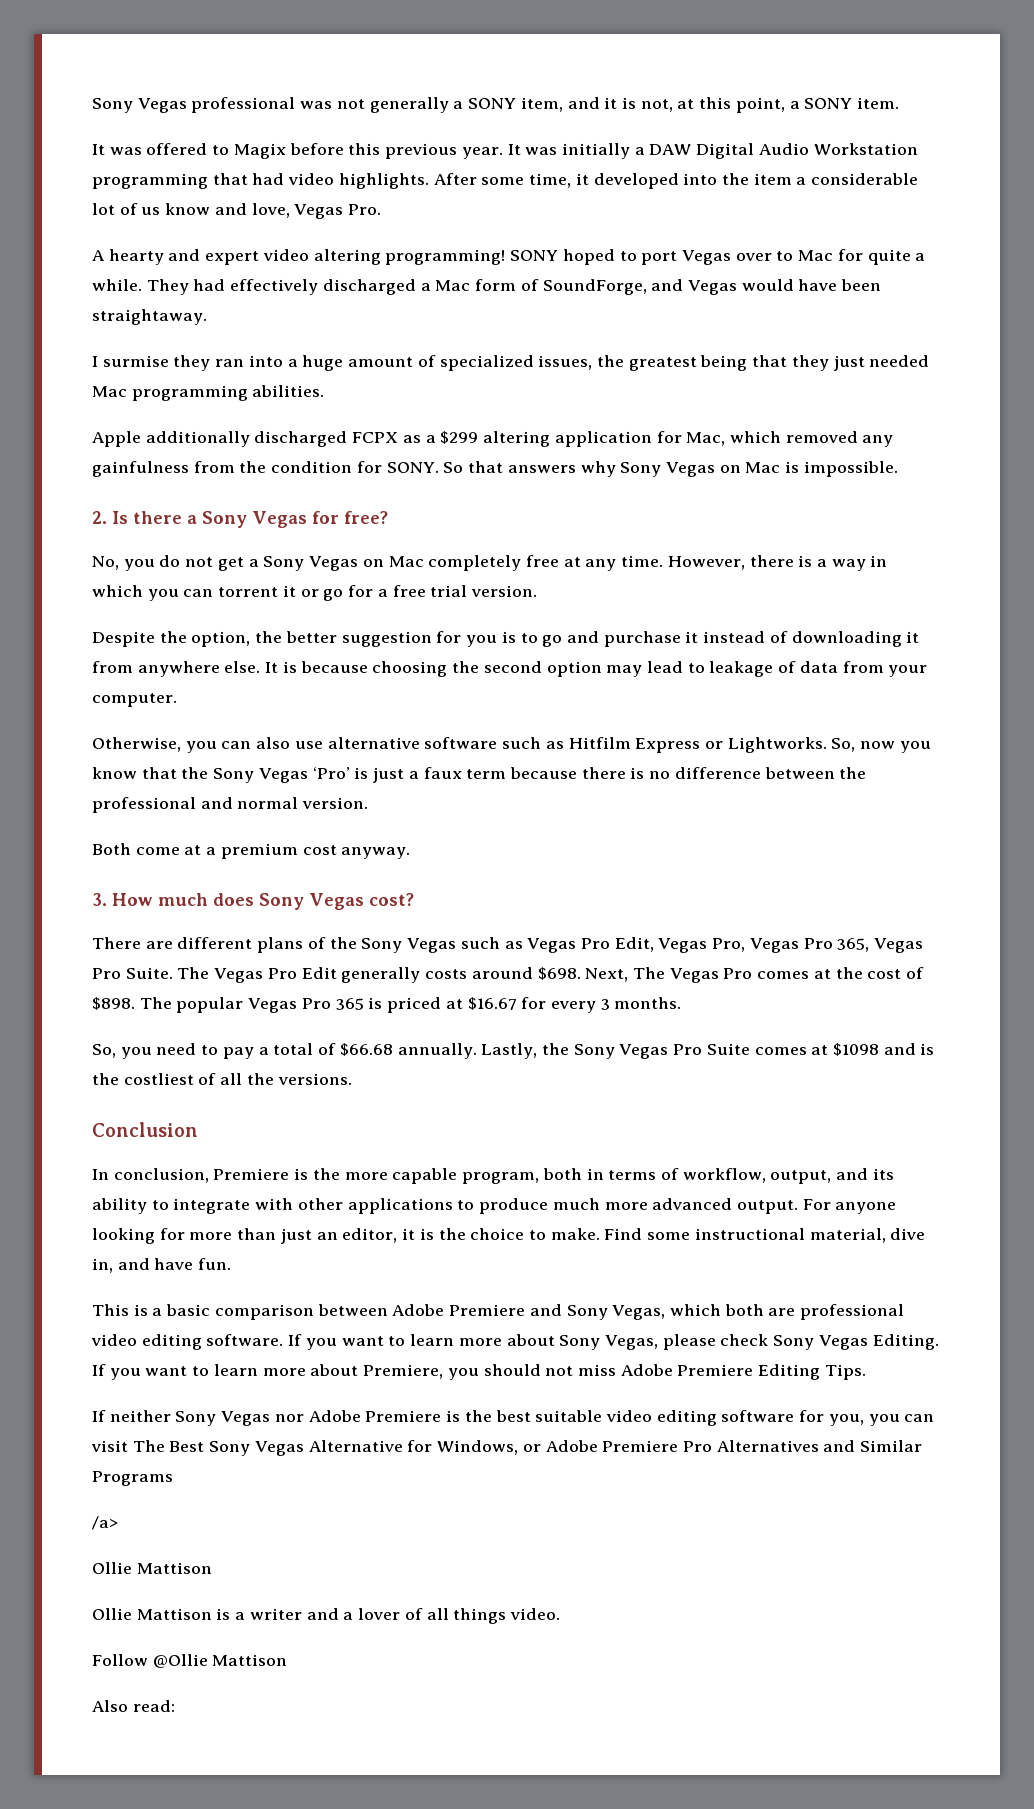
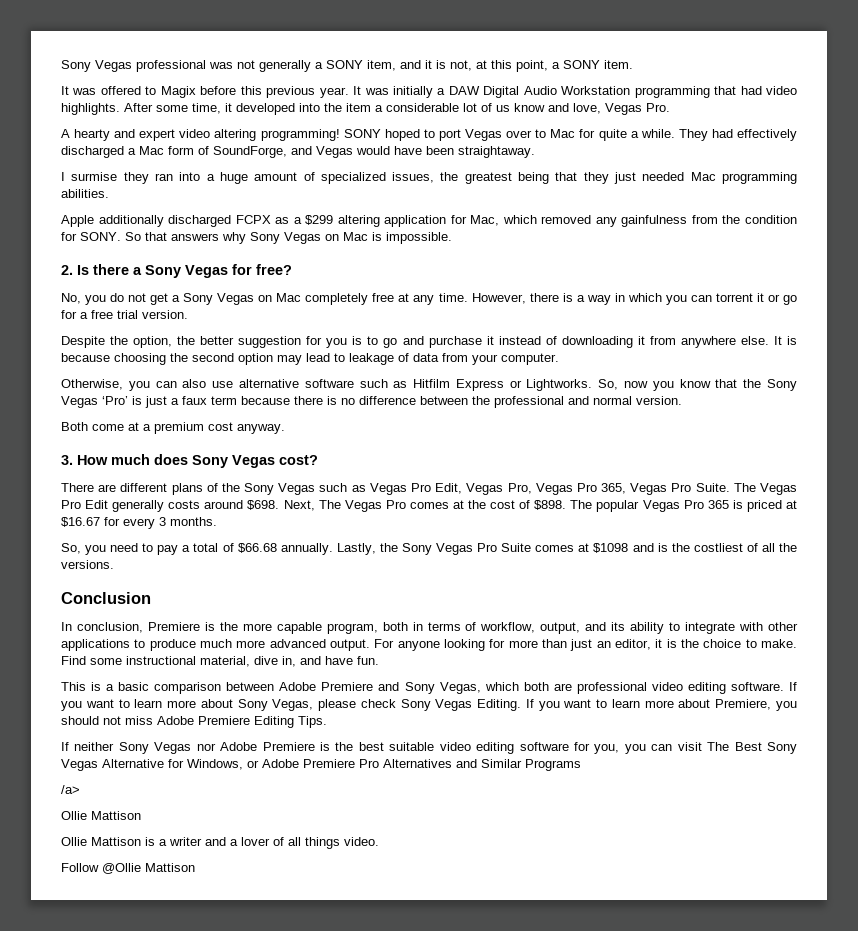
[92,1700,175,1712] // Also read: -> (195, 867) none

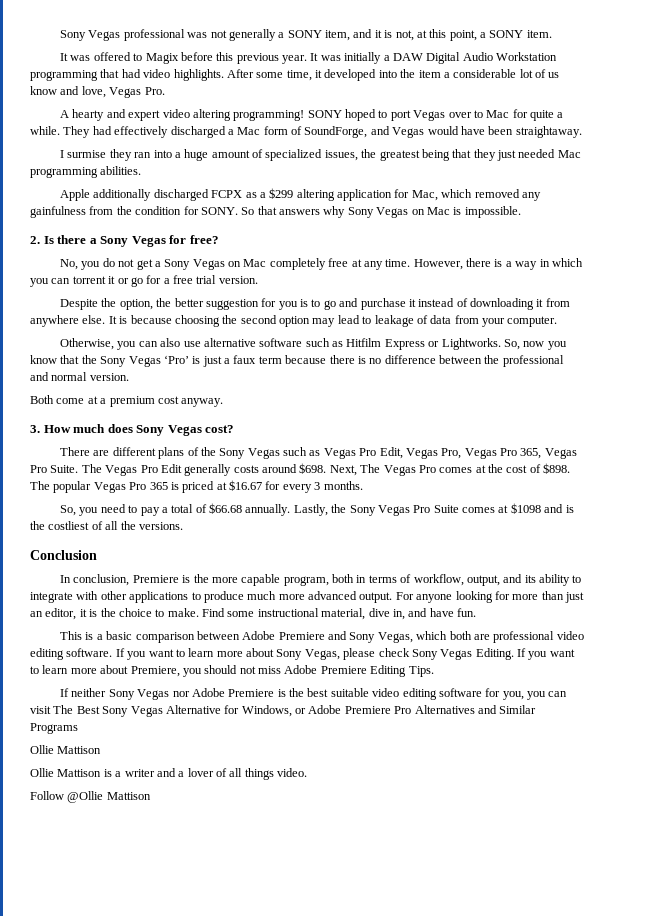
[61,785,80,794] // /a> -> (78, 728) none

